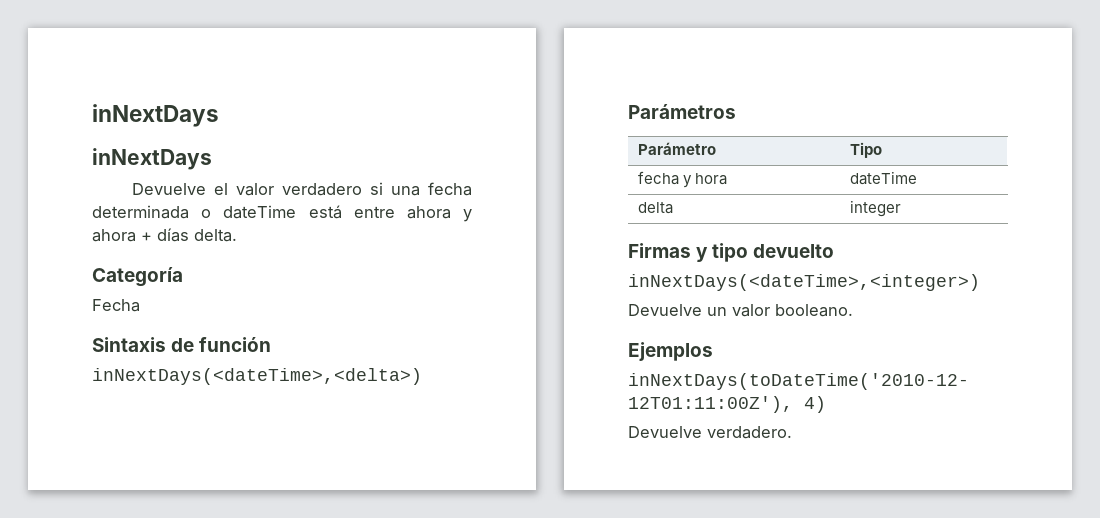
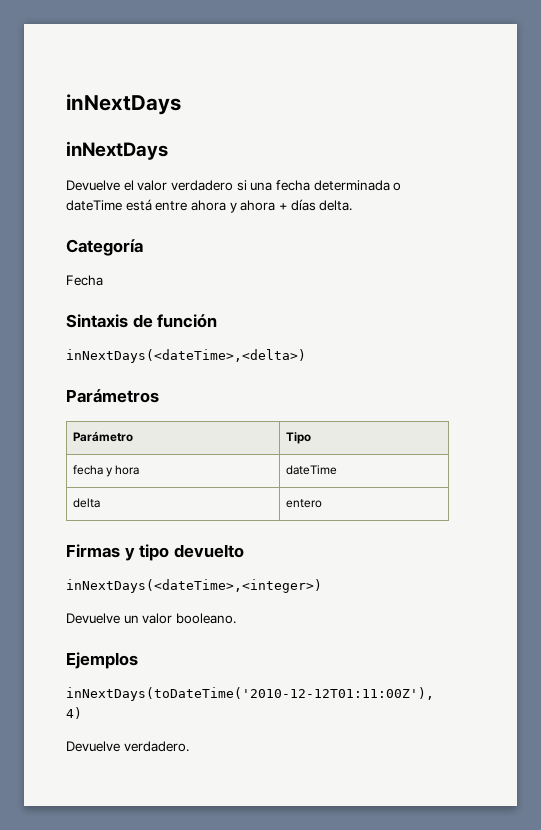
[849,200,901,217] integer -> [285,499,322,508] entero

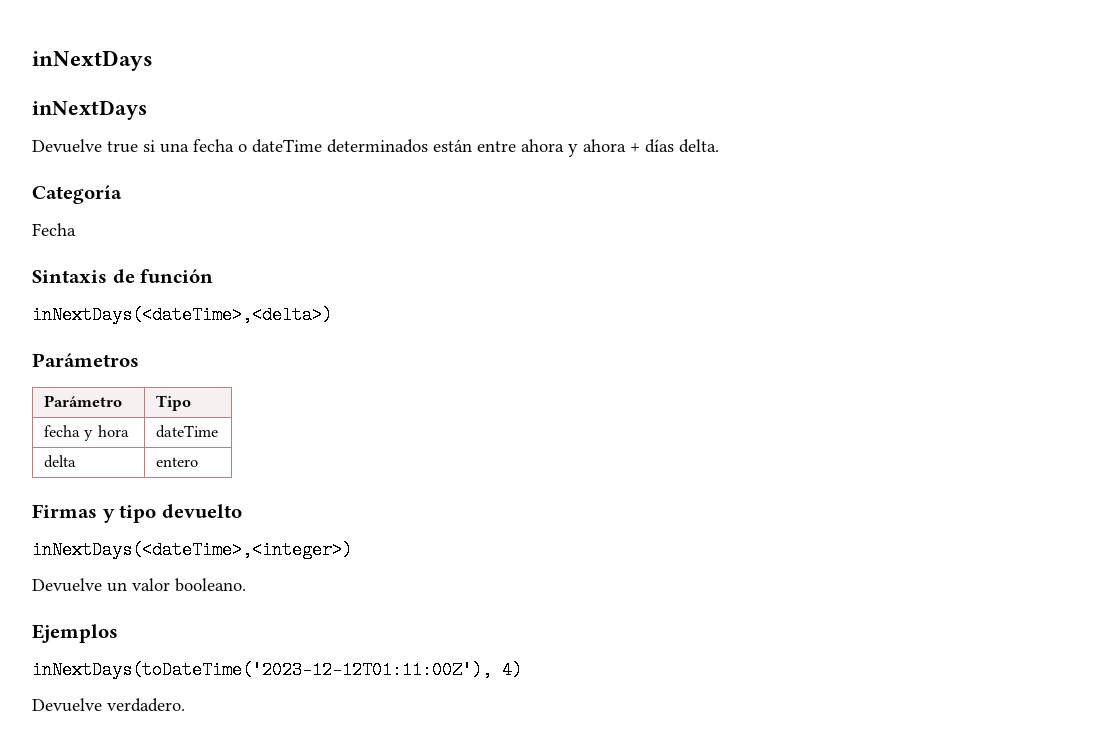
[123,180,233,191] el valor verdadero -> [107,141,138,153] true
[313,180,390,191] determinada -> (234, 145) none
[125,199,152,211] está -> [327,139,472,153] determinados están
[66,687,434,701] inNextDays(toDateTime('2010-12-12T01:11:00Z'), -> [32,661,492,679] inNextDays(toDateTime('2023-12-12T01:11:00Z'),

